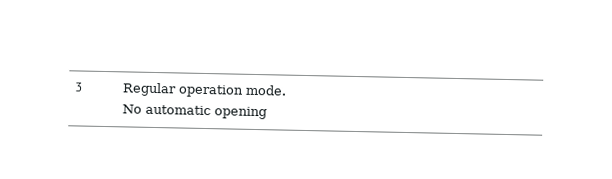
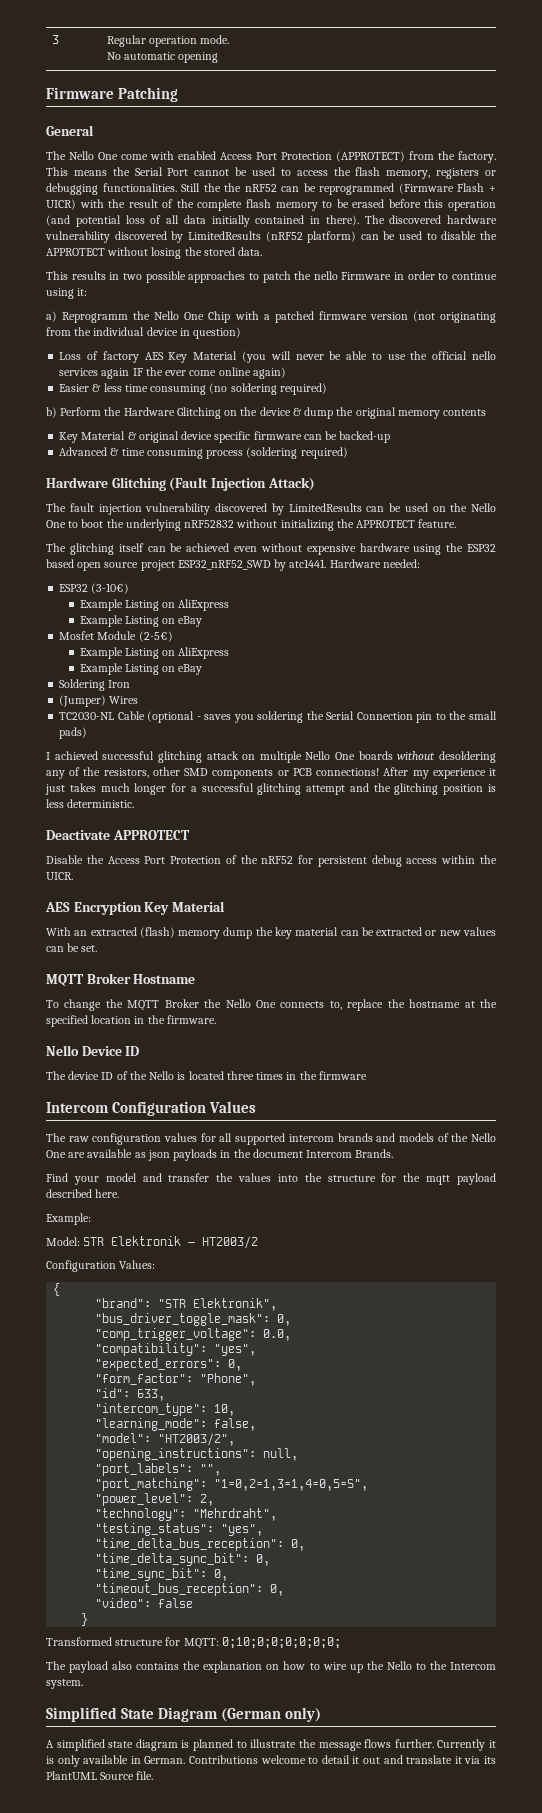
(268, 113) none -> [46,87,179,102] [46,125,94,136] [46,151,496,163] [46,167,496,179] [46,183,497,195] [46,199,496,211] [46,215,497,227] [45,231,497,243] [46,247,263,259] [46,271,498,283] [46,288,88,299] [46,311,496,323] [46,327,242,339] [59,351,497,363] [59,367,286,379] [59,383,327,395] [46,407,487,419] [59,431,391,443] [59,447,348,459] [46,477,315,491] [46,503,496,515] [46,519,457,531] [46,543,496,555] [46,559,420,571] [59,583,130,594] [79,599,230,611] [79,615,203,627] [59,631,173,642] [79,647,230,659] [79,663,203,675] [59,679,131,691] [59,695,139,707] [59,711,498,723] [59,727,88,739] [46,751,496,763] [46,767,496,779] [45,783,497,795] [46,799,135,808] [46,830,190,840] [46,855,498,867] [46,872,73,880] [45,901,225,915] [46,927,496,939] [46,943,98,952] [46,973,196,986] [46,999,498,1011] [46,1015,216,1027] [46,1045,140,1056] [46,1071,367,1080] [46,1101,257,1116] [46,1133,496,1145] [46,1149,394,1161] [46,1173,497,1185] [46,1189,120,1198] [46,1213,91,1225] [46,1236,259,1249] [46,1260,156,1272] [53,1283,61,1296] [95,1298,278,1311] [95,1313,292,1326] [95,1328,292,1341] [95,1343,257,1356] [95,1358,243,1371] [95,1373,257,1386] [95,1388,166,1401] [95,1403,236,1416] [95,1418,257,1431] [95,1433,236,1446] [95,1448,299,1461] [95,1463,222,1476] [95,1478,369,1491] [95,1493,215,1506] [95,1508,278,1521] [95,1523,264,1536] [95,1538,306,1551] [95,1553,271,1566] [95,1568,229,1581] [95,1583,285,1596] [95,1598,194,1608] [81,1613,89,1626] [46,1637,341,1649] [46,1661,496,1673] [46,1679,83,1689] [46,1707,322,1722] [46,1739,497,1751] [46,1755,497,1767] [46,1771,154,1780] // Firmware Patching // General // The Nello One come with enabled Access Port Protection (APPROTECT) from the factory. This means the Serial Port cannot be used to access the flash memory, registers or debugging functionalities. Still the the nRF52 can be reprogrammed (Firmware Flash + UICR) with the result of the complete flash memory to be erased before this operation (and potential loss of all data initially contained in there). The discovered hardware vulnerability discovered by LimitedResults (nRF52 platform) can be used to disable the APPROTECT without losing the stored data. // This results in two possible approaches to patch the nello Firmware in order to continue using it: // a) Reprogramm the Nello One Chip with a patched firmware version (not originating from the individual device in question) // Loss of factory AES Key Material (you will never be able to use the official nello services again IF the ever come online again) // Easier & less time consuming (no soldering required) // b) Perform the Hardware Glitching on the device & dump the original memory contents // Key Material & original device specific firmware can be backed-up // Advanced & time consuming process (soldering required) // Hardware Glitching (Fault Injection Attack) // The fault injection vulnerability discovered by LimitedResults can be used on the Nello One to boot the underlying nRF52832 without initializing the APPROTECT feature. // The glitching itself can be achieved even without expensive hardware using the ESP32 based open source project ESP32_nRF52_SWD by atc1441. Hardware needed: // ESP32 (3-10€) // Example Listing on AliExpress // Example Listing on eBay // Mosfet Module (2-5€) // Example Listing on AliExpress // Example Listing on eBay // Soldering Iron // (Jumper) Wires // TC2030-NL Cable (optional - saves you soldering the Serial Connection pin to the small pads) // I achieved successful glitching attack on multiple Nello One boards without desoldering any of the resistors, other SMD components or PCB connections! After my experience it just takes much longer for a successful glitching attempt and the glitching position is less deterministic. // Deactivate APPROTECT // Disable the Access Port Protection of the nRF52 for persistent debug access within the UICR. // AES Encryption Key Material // With an extracted (flash) memory dump the key material can be extracted or new values can be set. // MQTT Broker Hostname // To change the MQTT Broker the Nello One connects to, replace the hostname at the specified location in the firmware. // Nello Device ID // The device ID of the Nello is located three times in the firmware // Intercom Configuration Values // The raw configuration values for all supported intercom brands and models of the Nello One are available as json payloads in the document Intercom Brands. // Find your model and transfer the values into the structure for the mqtt payload described here. // Example: // Model: STR Elektronik – HT2003/2 // Configuration Values: // { // "brand": "STR Elektronik", // "bus_driver_toggle_mask": 0, // "comp_trigger_voltage": 0.0, // "compatibility": "yes", // "expected_errors": 0, // "form_factor": "Phone", // "id": 633, // "intercom_type": 10, // "learning_mode": false, // "model": "HT2003/2", // "opening_instructions": null, // "port_labels": "", // "port_matching": "1=0,2=1,3=1,4=0,5=S", // "power_level": 2, // "technology": "Mehrdraht", // "testing_status": "yes", // "time_delta_bus_reception": 0, // "time_delta_sync_bit": 0, // "time_sync_bit": 0, // "timeout_bus_reception": 0, // "video": false // } // Transformed structure for MQTT: 0;10;0;0;0;0;0;0; // The payload also contains the explanation on how to wire up the Nello to the Intercom system. // Simplified State Diagram (German only) // A simplified state diagram is planned to illustrate the message flows further. Currently it is only available in German. Contributions welcome to detail it out and translate it via its PlantUML Source file.

